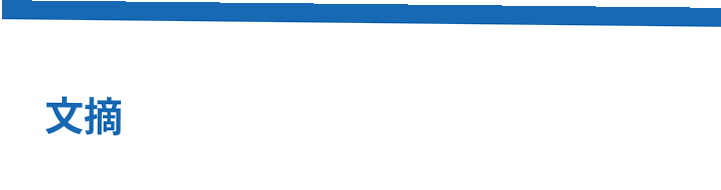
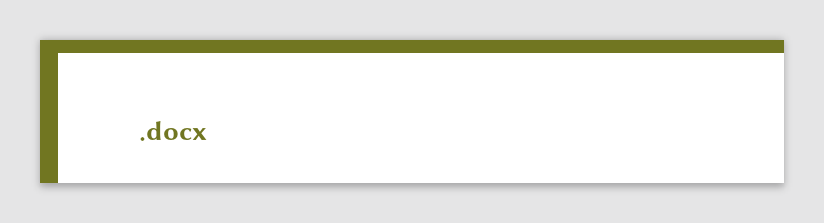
[44,95,123,136] 文摘 -> [139,121,207,141] .docx

